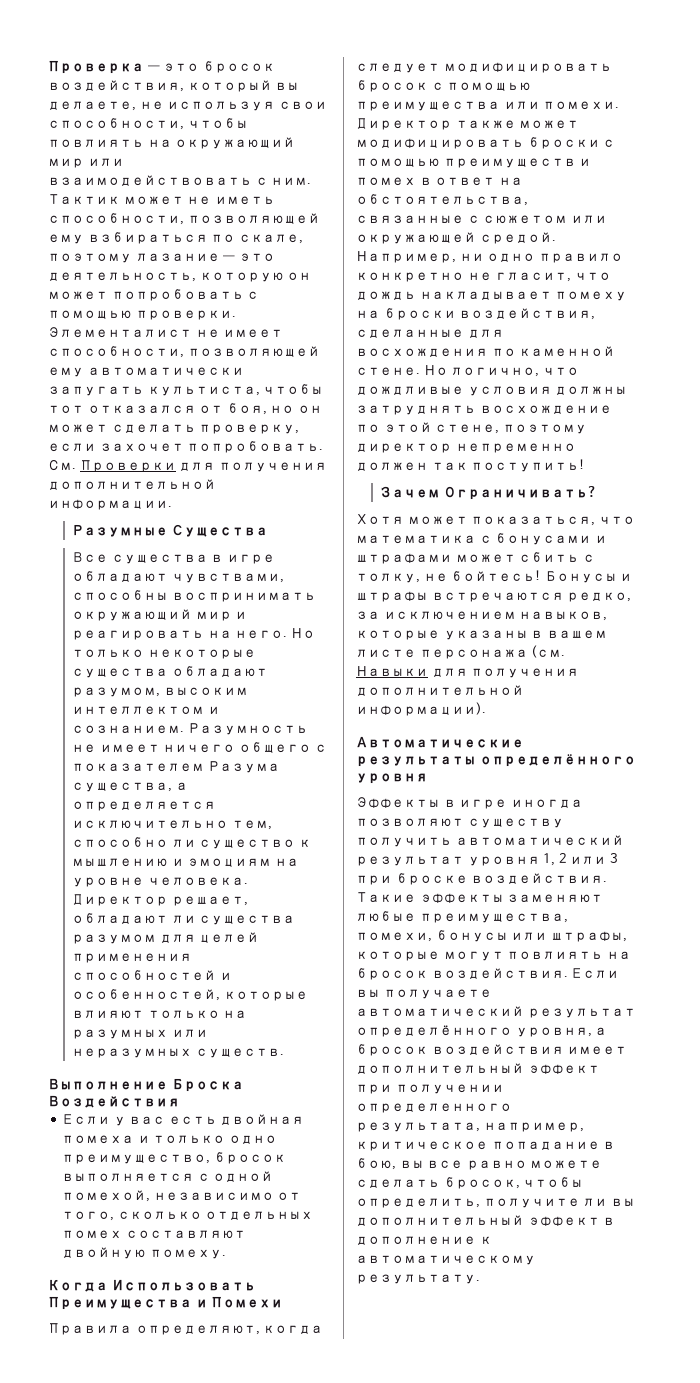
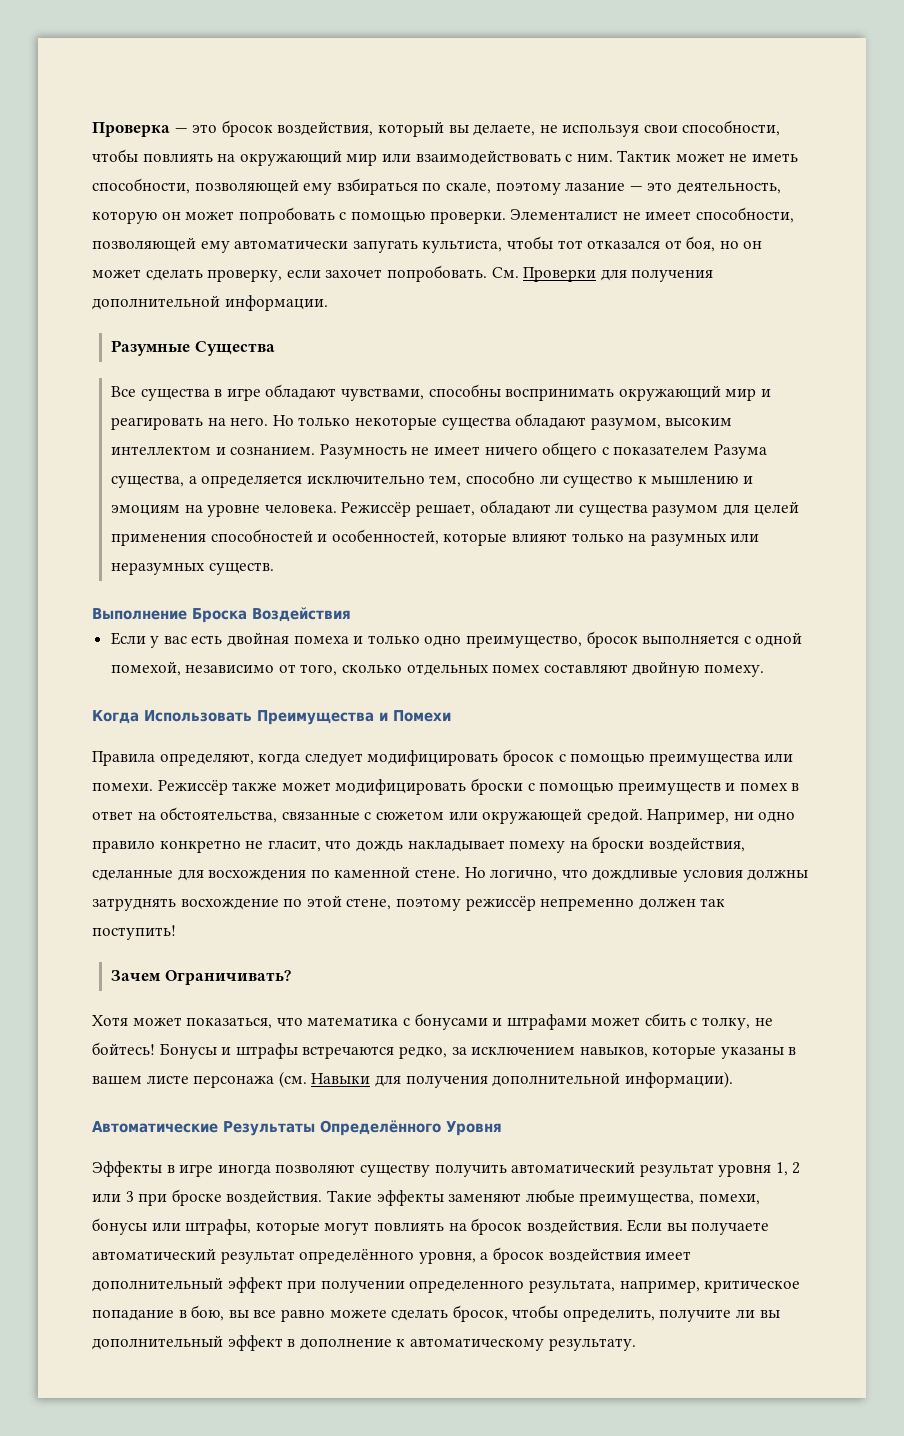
[72,894,169,906] Директор -> [341,502,412,517] Режиссёр
[356,118,452,130] Директор -> [157,780,228,795] Режиссёр
[356,443,452,453] директор -> [465,896,536,911] режиссёр
[356,754,636,767] [356,773,428,784] результаты определённого уровня -> [223,1120,502,1136] Результаты Определённого Уровня

